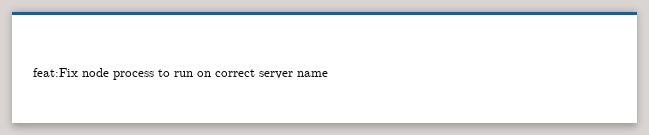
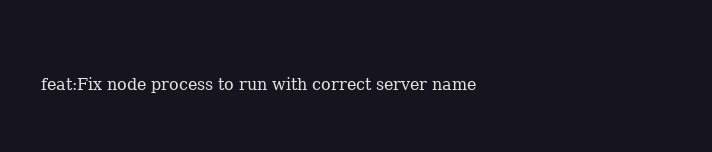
[197,71,211,77] on -> [272,77,307,90] with

